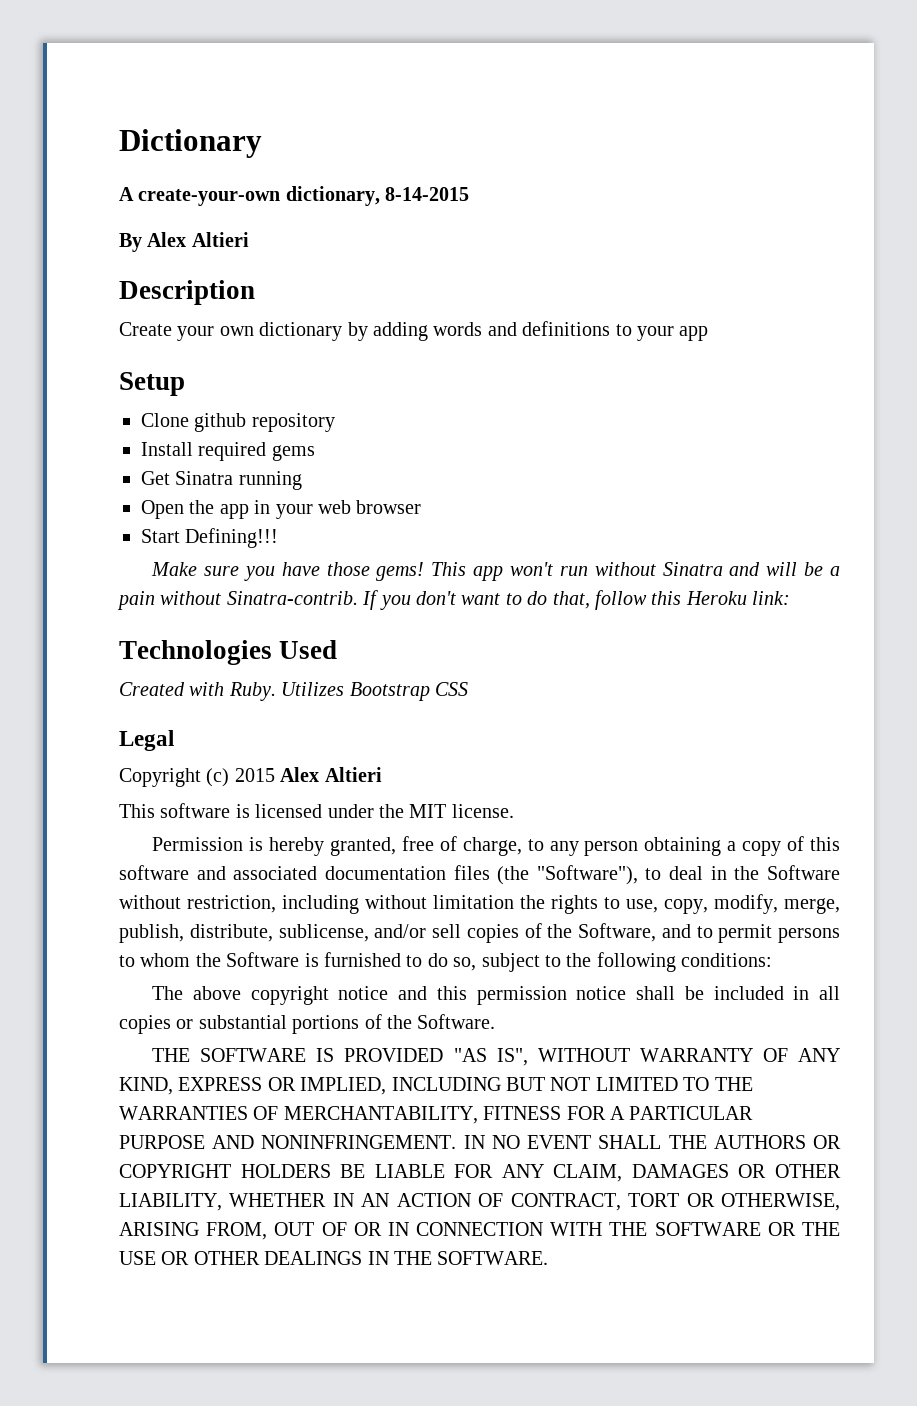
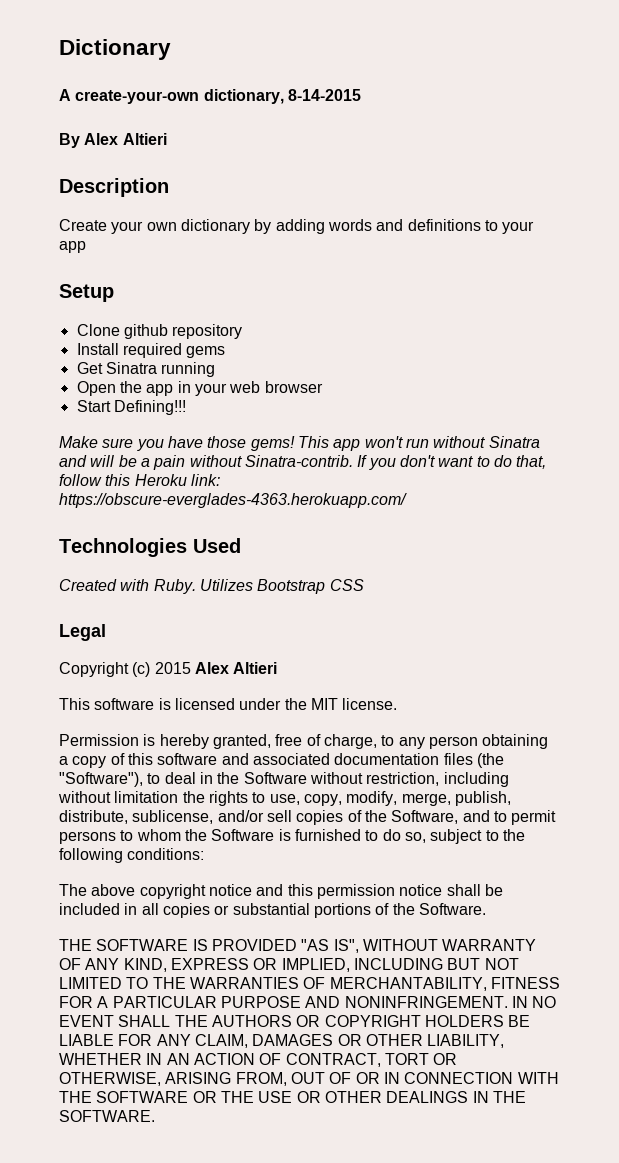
(791, 598) none -> [59,493,407,508] https://obscure-everglades-4363.herokuapp.com/

